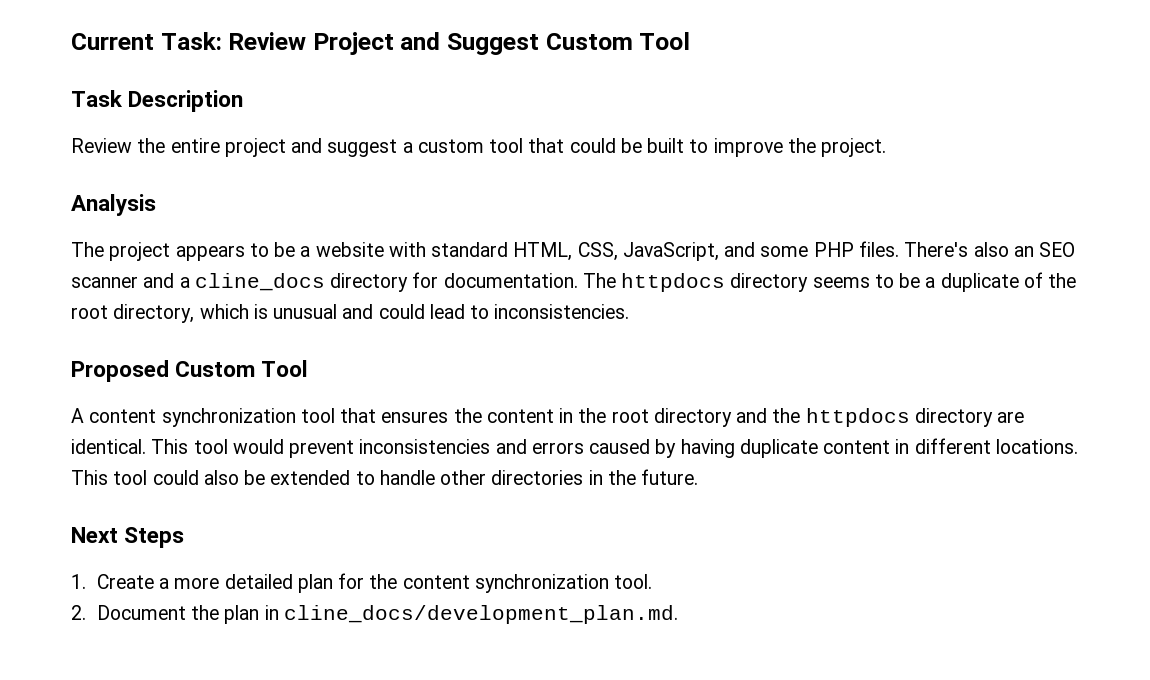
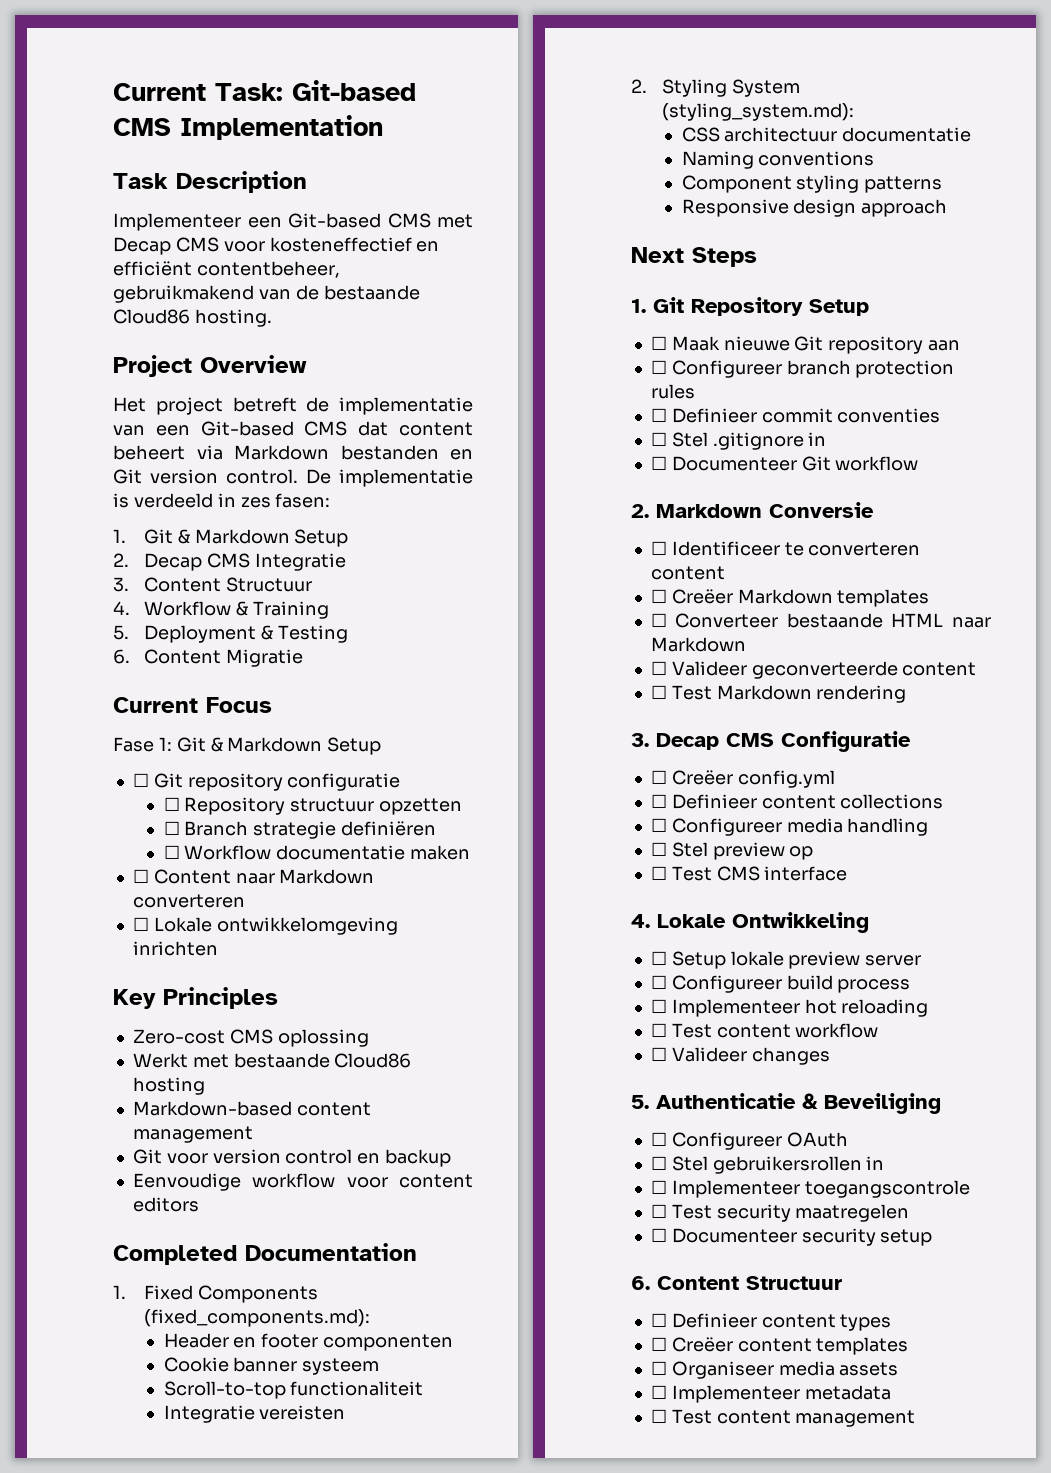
[228,32,691,55] [71,90,244,112] [71,138,887,157] [71,194,156,216] [71,241,1076,261] [71,272,1077,292] [71,304,630,323] [71,360,309,382] [71,408,1025,427] [71,438,1078,458] [71,469,699,485] [71,527,185,548] [71,573,653,593] [71,605,678,624] Review Project and Suggest Custom Tool // Task Description // Review the entire project and suggest a custom tool that could be built to improve the project. // Analysis // The project appears to be a website with standard HTML, CSS, JavaScript, and some PHP files. There's also an SEO scanner and a cline_docs directory for documentation. The httpdocs directory seems to be a duplicate of the root directory, which is unusual and could lead to inconsistencies. // Proposed Custom Tool // A content synchronization tool that ensures the content in the root directory and the httpdocs directory are identical. This tool would prevent inconsistencies and errors caused by having duplicate content in different locations. This tool could also be extended to handle other directories in the future. // Next Steps // 1. Create a more detailed plan for the content synchronization tool. // 2. Document the plan in cline_docs/development_plan.md. -> [292,80,416,101] [113,115,383,140] [113,171,307,193] [113,213,473,231] [113,237,440,255] [113,261,340,278] [113,285,420,303] [113,309,272,327] [113,355,307,377] [113,397,473,415] [113,421,473,436] [113,445,473,460] [113,469,473,487] [113,493,331,508] [113,529,349,547] [113,553,346,571] [113,577,312,592] [113,601,329,619] [113,625,348,643] [113,649,303,667] [113,697,272,713] [113,737,382,755] [132,773,401,791] [163,797,463,815] [163,821,437,839] [163,845,471,860] [132,869,375,884] [132,894,245,908] [132,917,398,935] [132,941,218,956] [113,987,278,1009] [132,1029,369,1047] [132,1053,412,1068] [132,1077,205,1095] [132,1101,371,1116] [132,1126,253,1143] [132,1149,452,1167] [132,1173,473,1191] [132,1197,199,1212] [113,1243,417,1265] [113,1285,318,1303] [143,1309,370,1327] [163,1333,454,1351] [163,1357,380,1375] [163,1381,424,1399] [163,1405,346,1423] [631,79,800,97] [661,103,854,121] [681,127,972,142] [681,151,875,169] [681,175,943,193] [681,199,948,217] [631,247,757,267] [631,297,869,316] [650,336,961,354] [650,360,955,378] [650,384,695,399] [650,408,941,423] [650,432,827,450] [650,456,919,471] [631,502,874,518] [650,541,921,556] [650,566,725,580] [650,589,930,607] [650,613,991,628] [650,637,746,652] [650,661,977,679] [650,685,907,703] [631,731,911,752] [650,770,835,788] [650,794,944,809] [650,818,929,836] [650,842,814,860] [650,866,848,881] [631,912,869,933] [650,951,922,969] [650,975,911,993] [650,999,929,1017] [650,1023,879,1038] [650,1047,830,1065] [631,1093,941,1114] [650,1132,848,1150] [650,1156,885,1174] [650,1180,970,1198] [650,1204,910,1222] [650,1228,933,1246] [631,1276,842,1290] [650,1313,892,1331] [650,1337,909,1355] [650,1361,899,1379] [650,1385,891,1403] [650,1409,916,1427] Git-based CMS Implementation // Task Description // Implementeer een Git-based CMS met Decap CMS voor kosteneffectief en efficiënt contentbeheer, gebruikmakend van de bestaande Cloud86 hosting. // Project Overview // Het project betreft de implementatie van een Git-based CMS dat content beheert via Markdown bestanden en Git version control. De implementatie is verdeeld in zes fasen: // 1. Git & Markdown Setup // 2. Decap CMS Integratie // 3. Content Structuur // 4. Workflow & Training // 5. Deployment & Testing // 6. Content Migratie // Current Focus // Fase 1: Git & Markdown Setup // ☐ Git repository configuratie // ☐ Repository structuur opzetten // ☐ Branch strategie definiëren // ☐ Workflow documentatie maken // ☐ Content naar Markdown converteren // ☐ Lokale ontwikkelomgeving inrichten // Key Principles // Zero-cost CMS oplossing // Werkt met bestaande Cloud86 hosting // Markdown-based content management // Git voor version control en backup // Eenvoudige workflow voor content editors // Completed Documentation // 1. Fixed Components (fixed_components.md): // Header en footer componenten // Cookie banner systeem // Scroll-to-top functionaliteit // Integratie vereisten // 2. Styling System (styling_system.md): // CSS architectuur documentatie // Naming conventions // Component styling patterns // Responsive design approach // Next Steps // 1. Git Repository Setup // ☐ Maak nieuwe Git repository aan // ☐ Configureer branch protection rules // ☐ Definieer commit conventies // ☐ Stel .gitignore in // ☐ Documenteer Git workflow // 2. Markdown Conversie // ☐ Identificeer te converteren content // ☐ Creëer Markdown templates // ☐ Converteer bestaande HTML naar Markdown // ☐ Valideer geconverteerde content // ☐ Test Markdown rendering // 3. Decap CMS Configuratie // ☐ Creëer config.yml // ☐ Definieer content collections // ☐ Configureer media handling // ☐ Stel preview op // ☐ Test CMS interface // 4. Lokale Ontwikkeling // ☐ Setup lokale preview server // ☐ Configureer build process // ☐ Implementeer hot reloading // ☐ Test content workflow // ☐ Valideer changes // 5. Authenticatie & Beveiliging // ☐ Configureer OAuth // ☐ Stel gebruikersrollen in // ☐ Implementeer toegangscontrole // ☐ Test security maatregelen // ☐ Documenteer security setup // 6. Content Structuur // ☐ Definieer content types // ☐ Creëer content templates // ☐ Organiseer media assets // ☐ Implementeer metadata // ☐ Test content management

